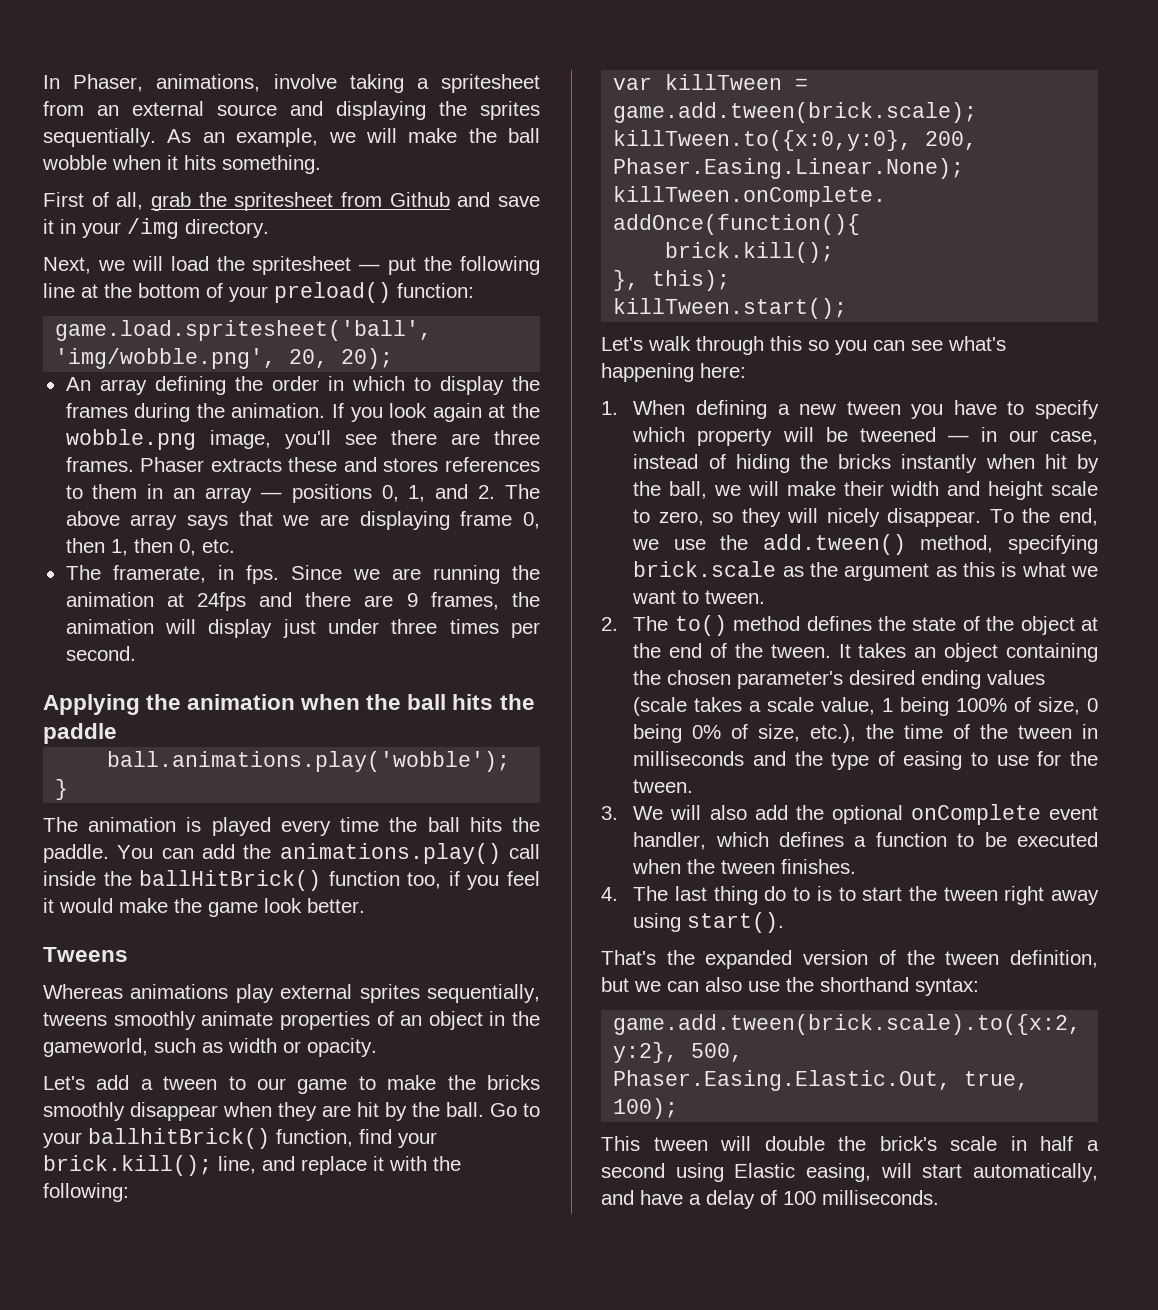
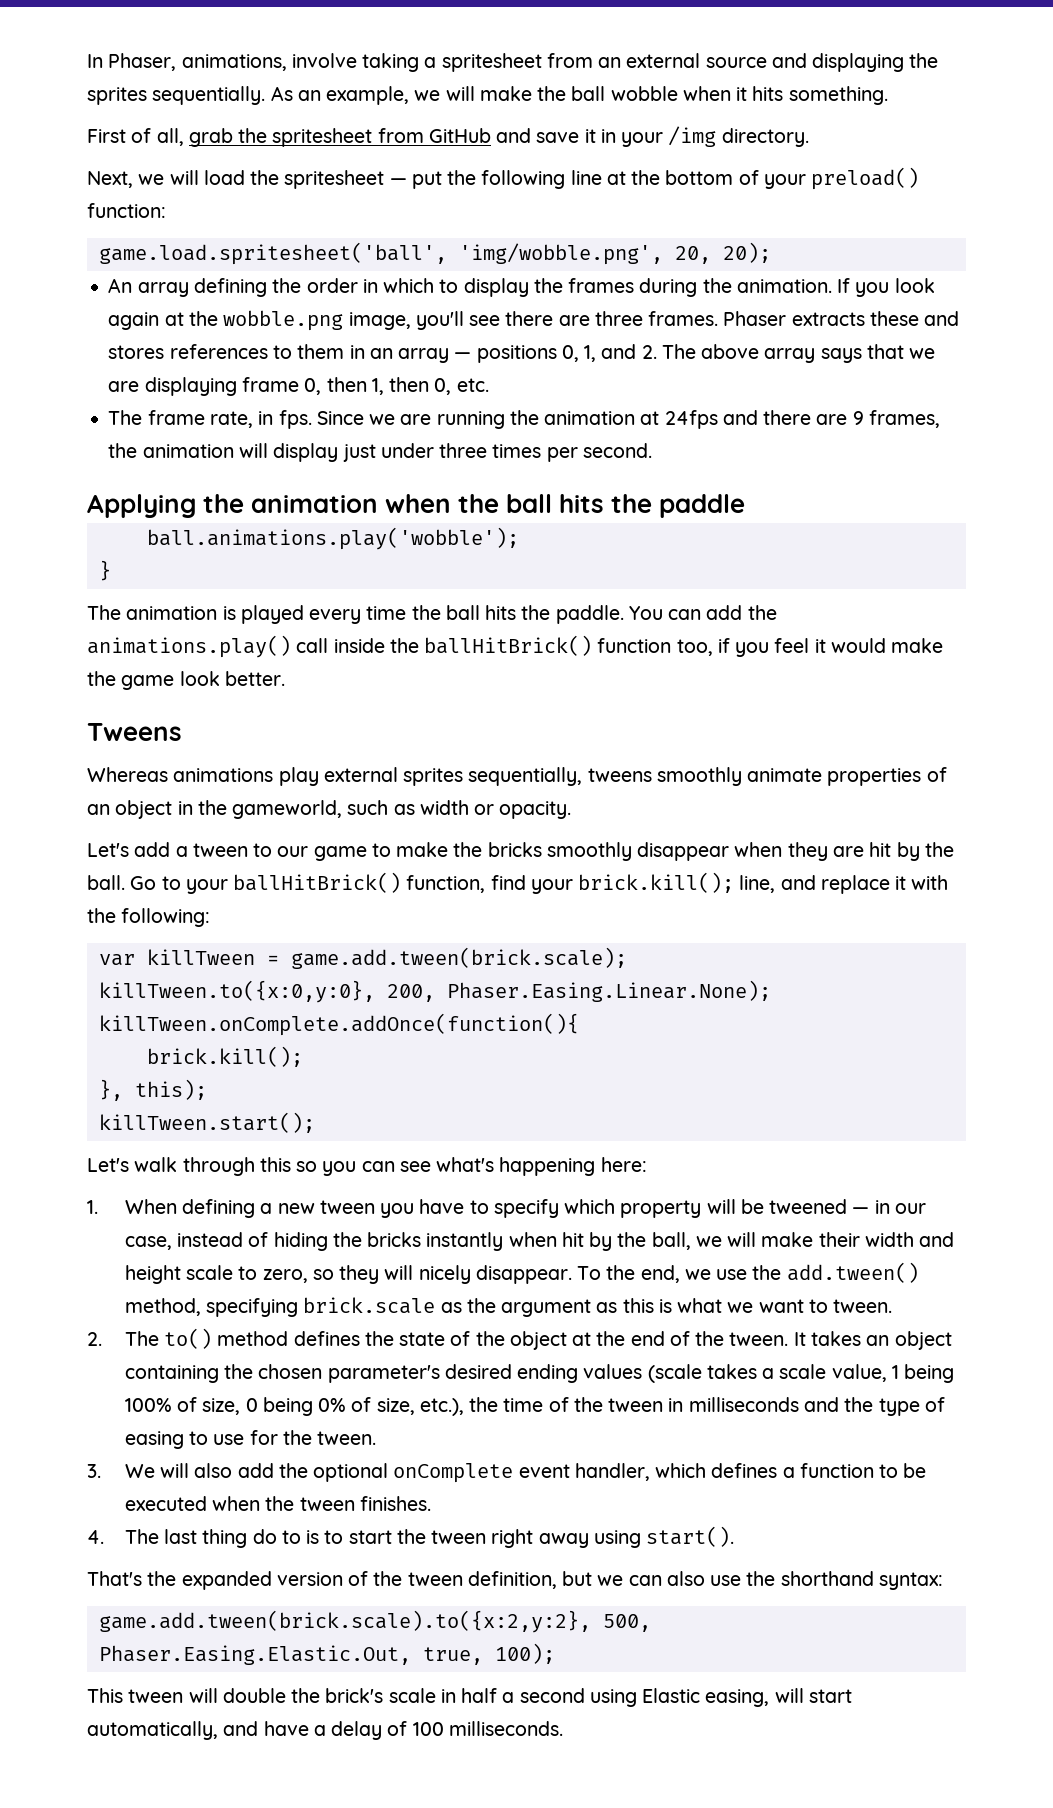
[389,192,450,207] Github -> [428,128,491,143] GitHub
[112,565,206,583] framerate, -> [147,410,253,428] frame rate,
[88,1128,270,1149] ballhitBrick() -> [233,872,402,893] ballHitBrick()

